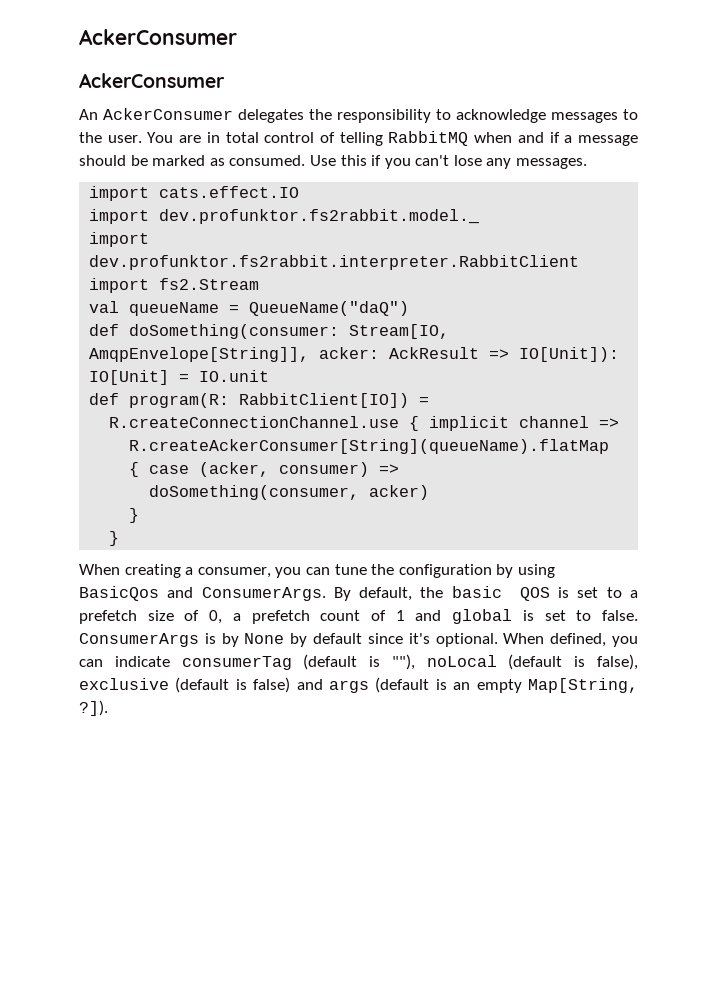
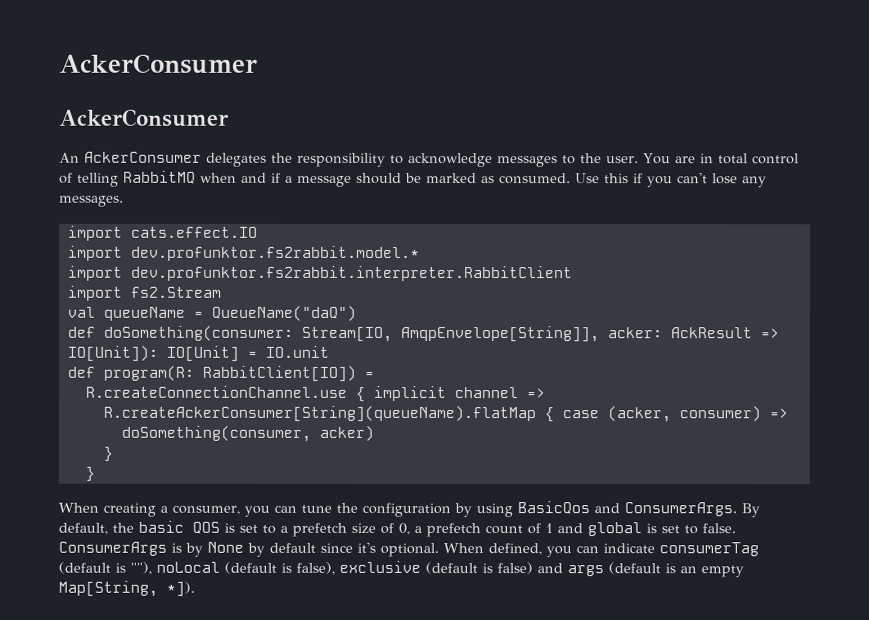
[159,209,480,224] dev.profunktor.fs2rabbit.model._ -> [130,245,420,261] dev.profunktor.fs2rabbit.model.*
[79,700,108,716] ?]). -> [166,581,195,597] *]).

